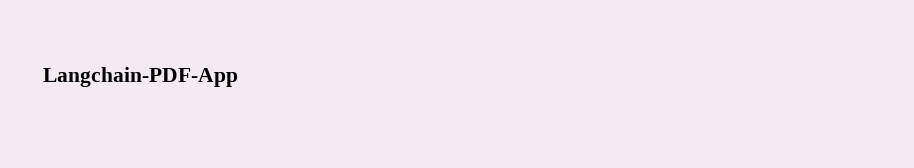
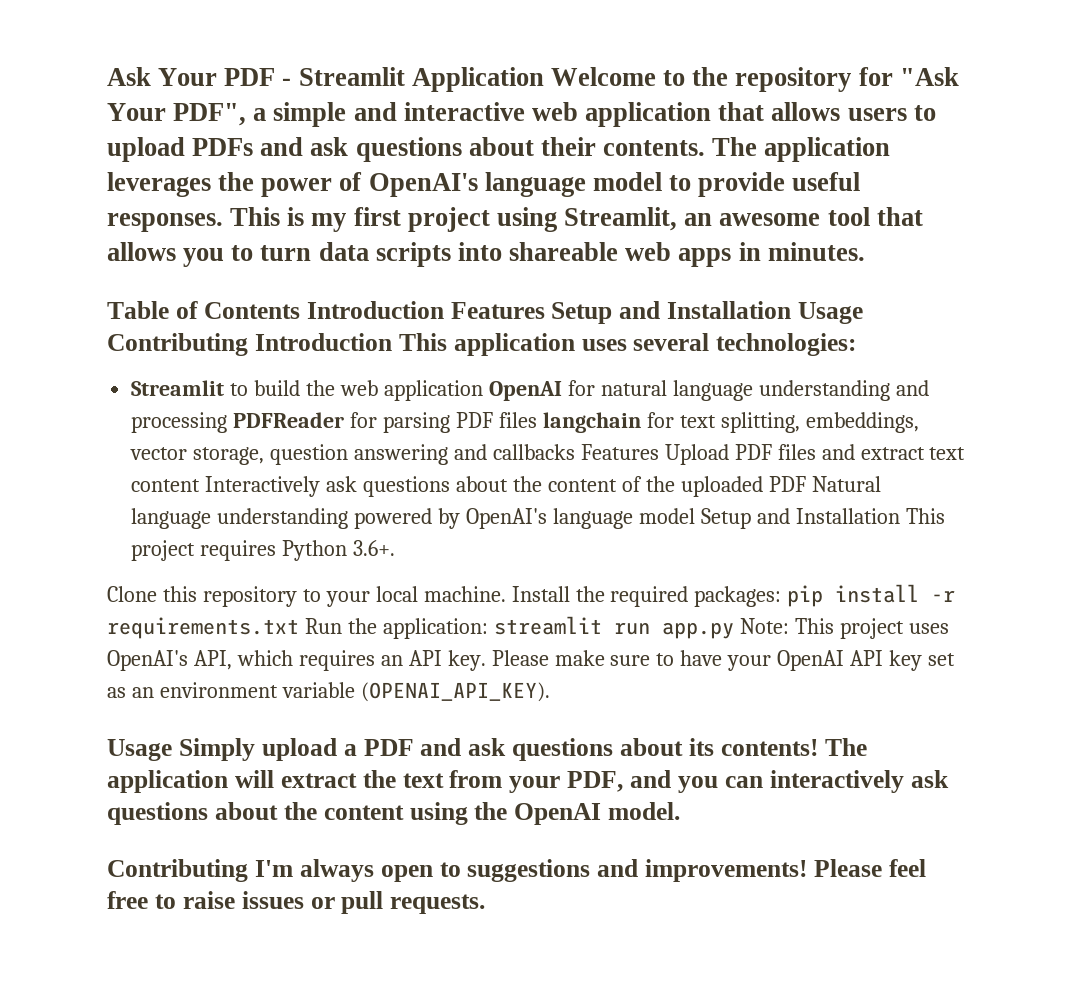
[43,67,238,87] Langchain-PDF-App -> [107,67,959,92] [107,102,936,127] [107,137,891,162] [107,172,861,197] [107,207,923,232] [107,242,865,267] [107,301,864,324] [107,333,857,356] [131,380,929,401] [131,412,919,433] [130,444,966,465] [131,476,881,497] [131,508,945,529] [131,540,396,561] [107,584,956,607] [107,616,949,639] [107,650,956,671] [107,682,550,702] [107,738,867,761] [107,770,949,793] [107,802,681,825] [107,859,926,882] [107,891,486,914] Ask Your PDF - Streamlit Application Welcome to the repository for "Ask Your PDF", a simple and interactive web application that allows users to upload PDFs and ask questions about their contents. The application leverages the power of OpenAI's language model to provide useful responses. This is my first project using Streamlit, an awesome tool that allows you to turn data scripts into shareable web apps in minutes. // Table of Contents Introduction Features Setup and Installation Usage Contributing Introduction This application uses several technologies: // Streamlit to build the web application OpenAI for natural language understanding and processing PDFReader for parsing PDF files langchain for text splitting, embeddings, vector storage, question answering and callbacks Features Upload PDF files and extract text content Interactively ask questions about the content of the uploaded PDF Natural language understanding powered by OpenAI's language model Setup and Installation This project requires Python 3.6+. // Clone this repository to your local machine. Install the required packages: pip install -r requirements.txt Run the application: streamlit run app.py Note: This project uses OpenAI's API, which requires an API key. Please make sure to have your OpenAI API key set as an environment variable (OPENAI_API_KEY). // Usage Simply upload a PDF and ask questions about its contents! The application will extract the text from your PDF, and you can interactively ask questions about the content using the OpenAI model. // Contributing I'm always open to suggestions and improvements! Please feel free to raise issues or pull requests.

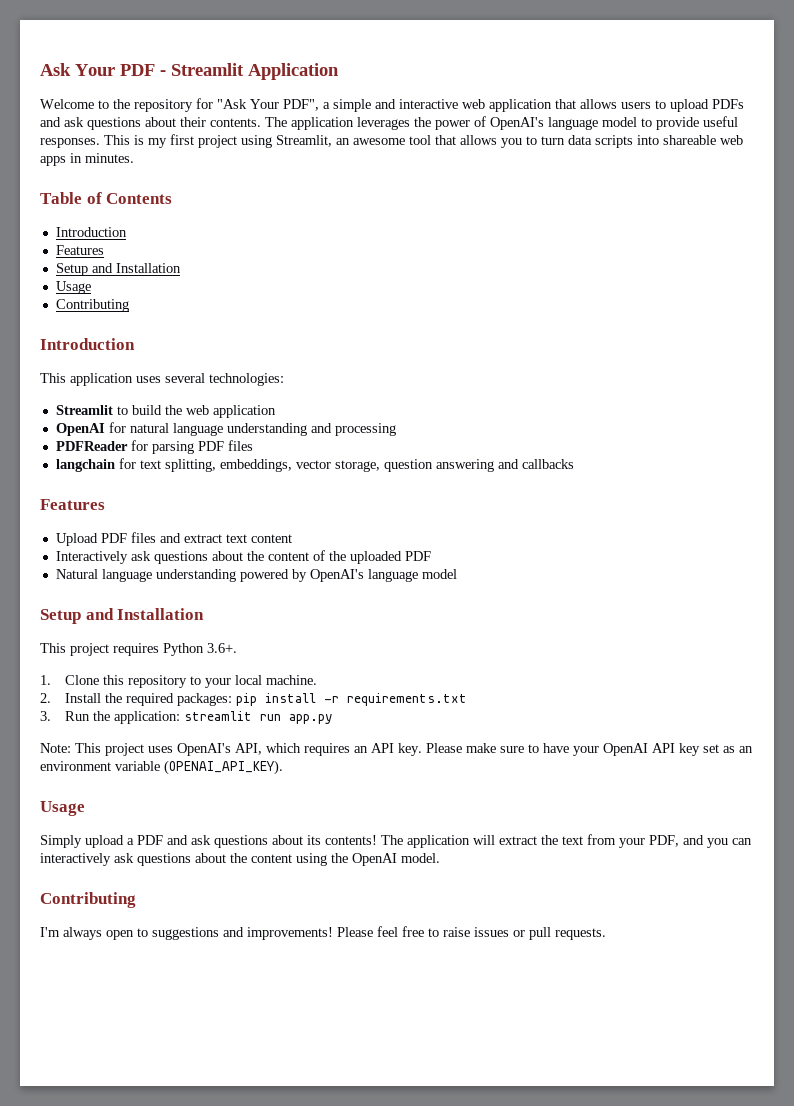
(544, 79) none -> (339, 71) //
[306,301,864,324] [107,333,392,356] Introduction Features Setup and Installation Usage Contributing Introduction -> [55,227,127,237] [55,245,104,255] [55,263,181,276] [55,281,91,294] [55,299,129,312] [40,338,135,350] // Introduction // Features // Setup and Installation // Usage // Contributing // Introduction //
(483, 390) none -> (276, 411) //
(228, 422) none -> (396, 429) //
(537, 420) none -> (253, 445) //
[580,444,659,460] Features -> [40,499,105,510] // Features //
(201, 485) none -> (292, 538) //
(806, 484) none -> (431, 556) //
[700,508,900,529] Setup and Installation -> [40,608,205,624] // Setup and Installation //
(396, 548) none -> [40,675,51,685] 1.
(506, 594) none -> [40,693,51,703] // 2.
(299, 628) none -> [40,711,51,721] // 3.
(734, 630) none -> (333, 719) //
(172, 750) none -> (85, 808) //
(248, 870) none -> (136, 900) //

